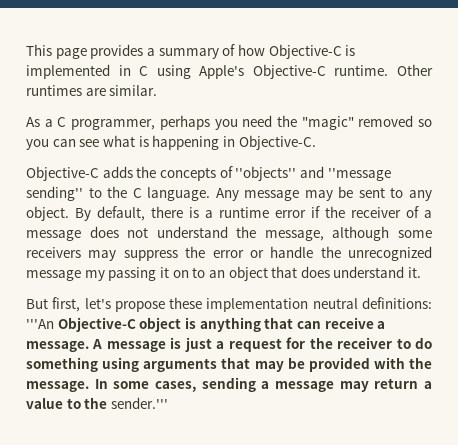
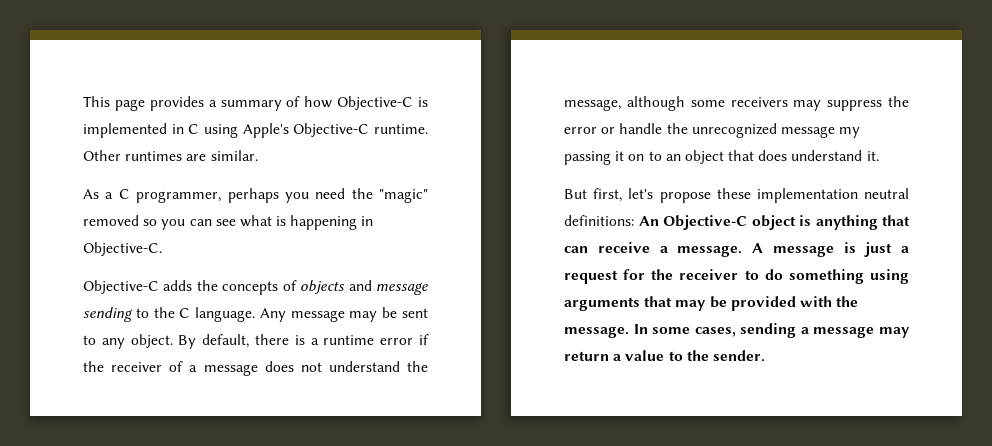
[235,166,391,181] [26,186,83,201] ''objects'' and ''message sending'' -> [300,280,428,295] [83,307,132,322] objects and message sending
[26,319,54,329] '''An -> [638,216,659,226] An
[110,397,168,409] sender.''' -> [712,350,765,362] sender.

